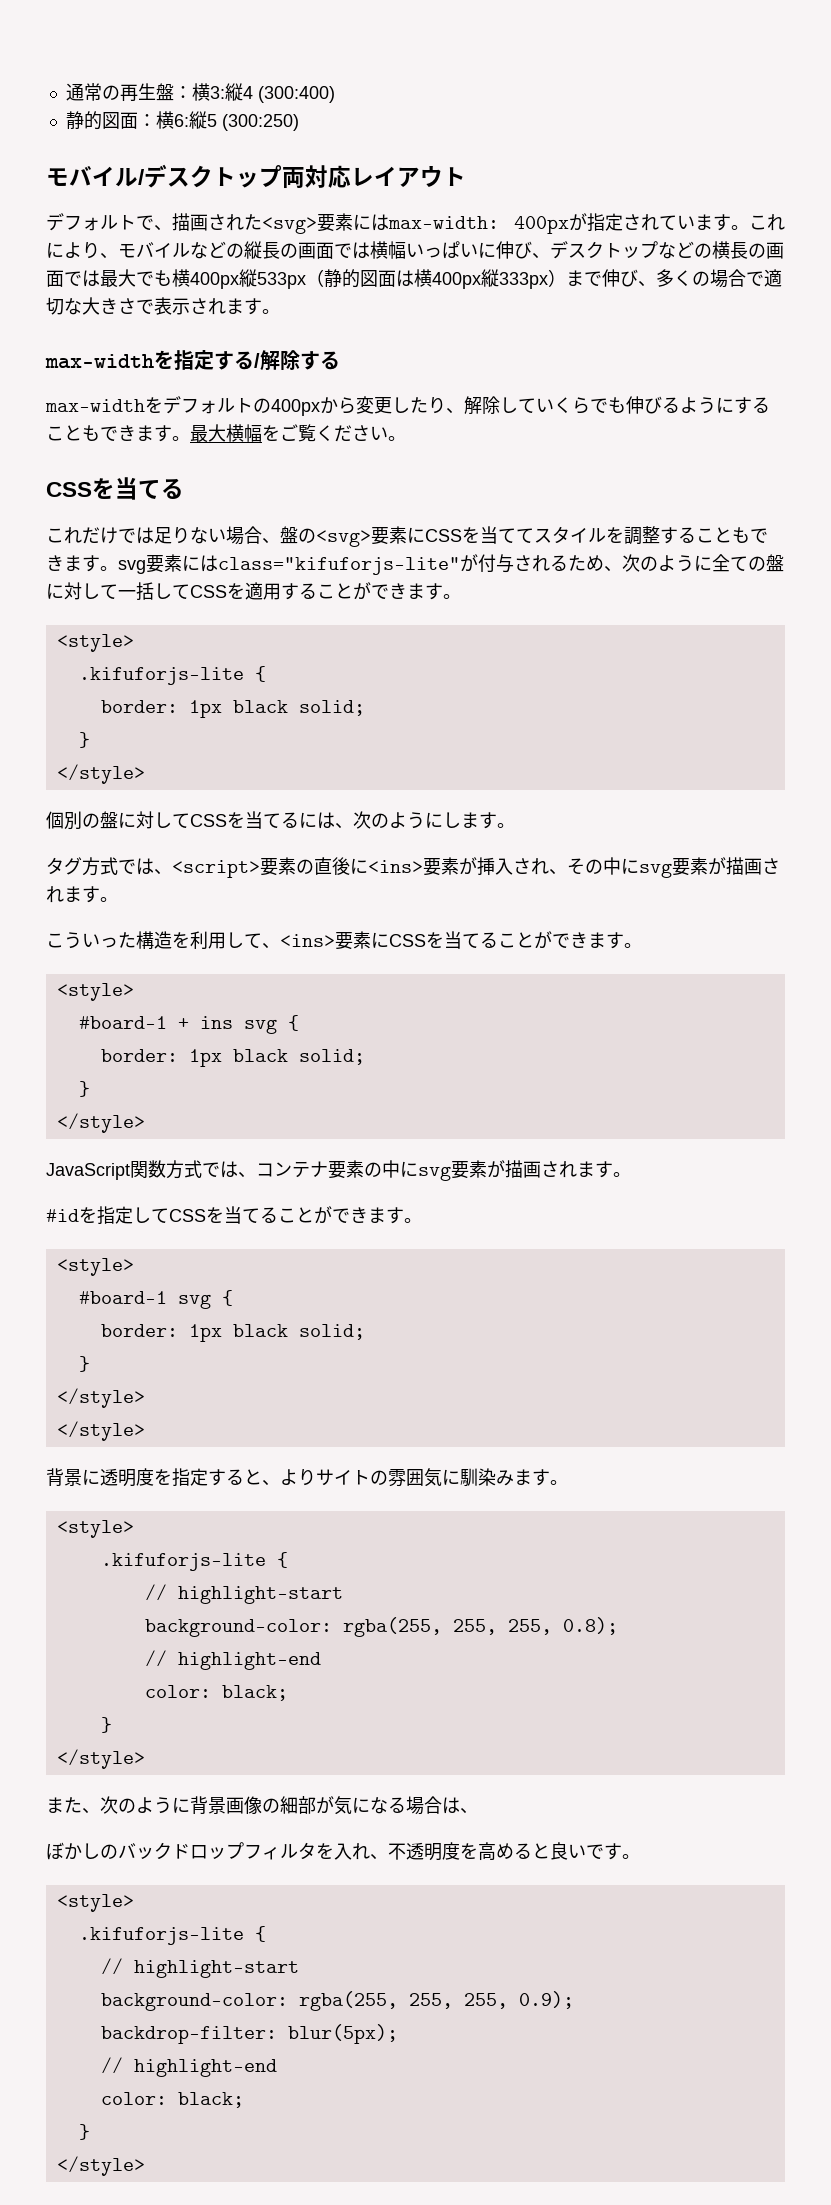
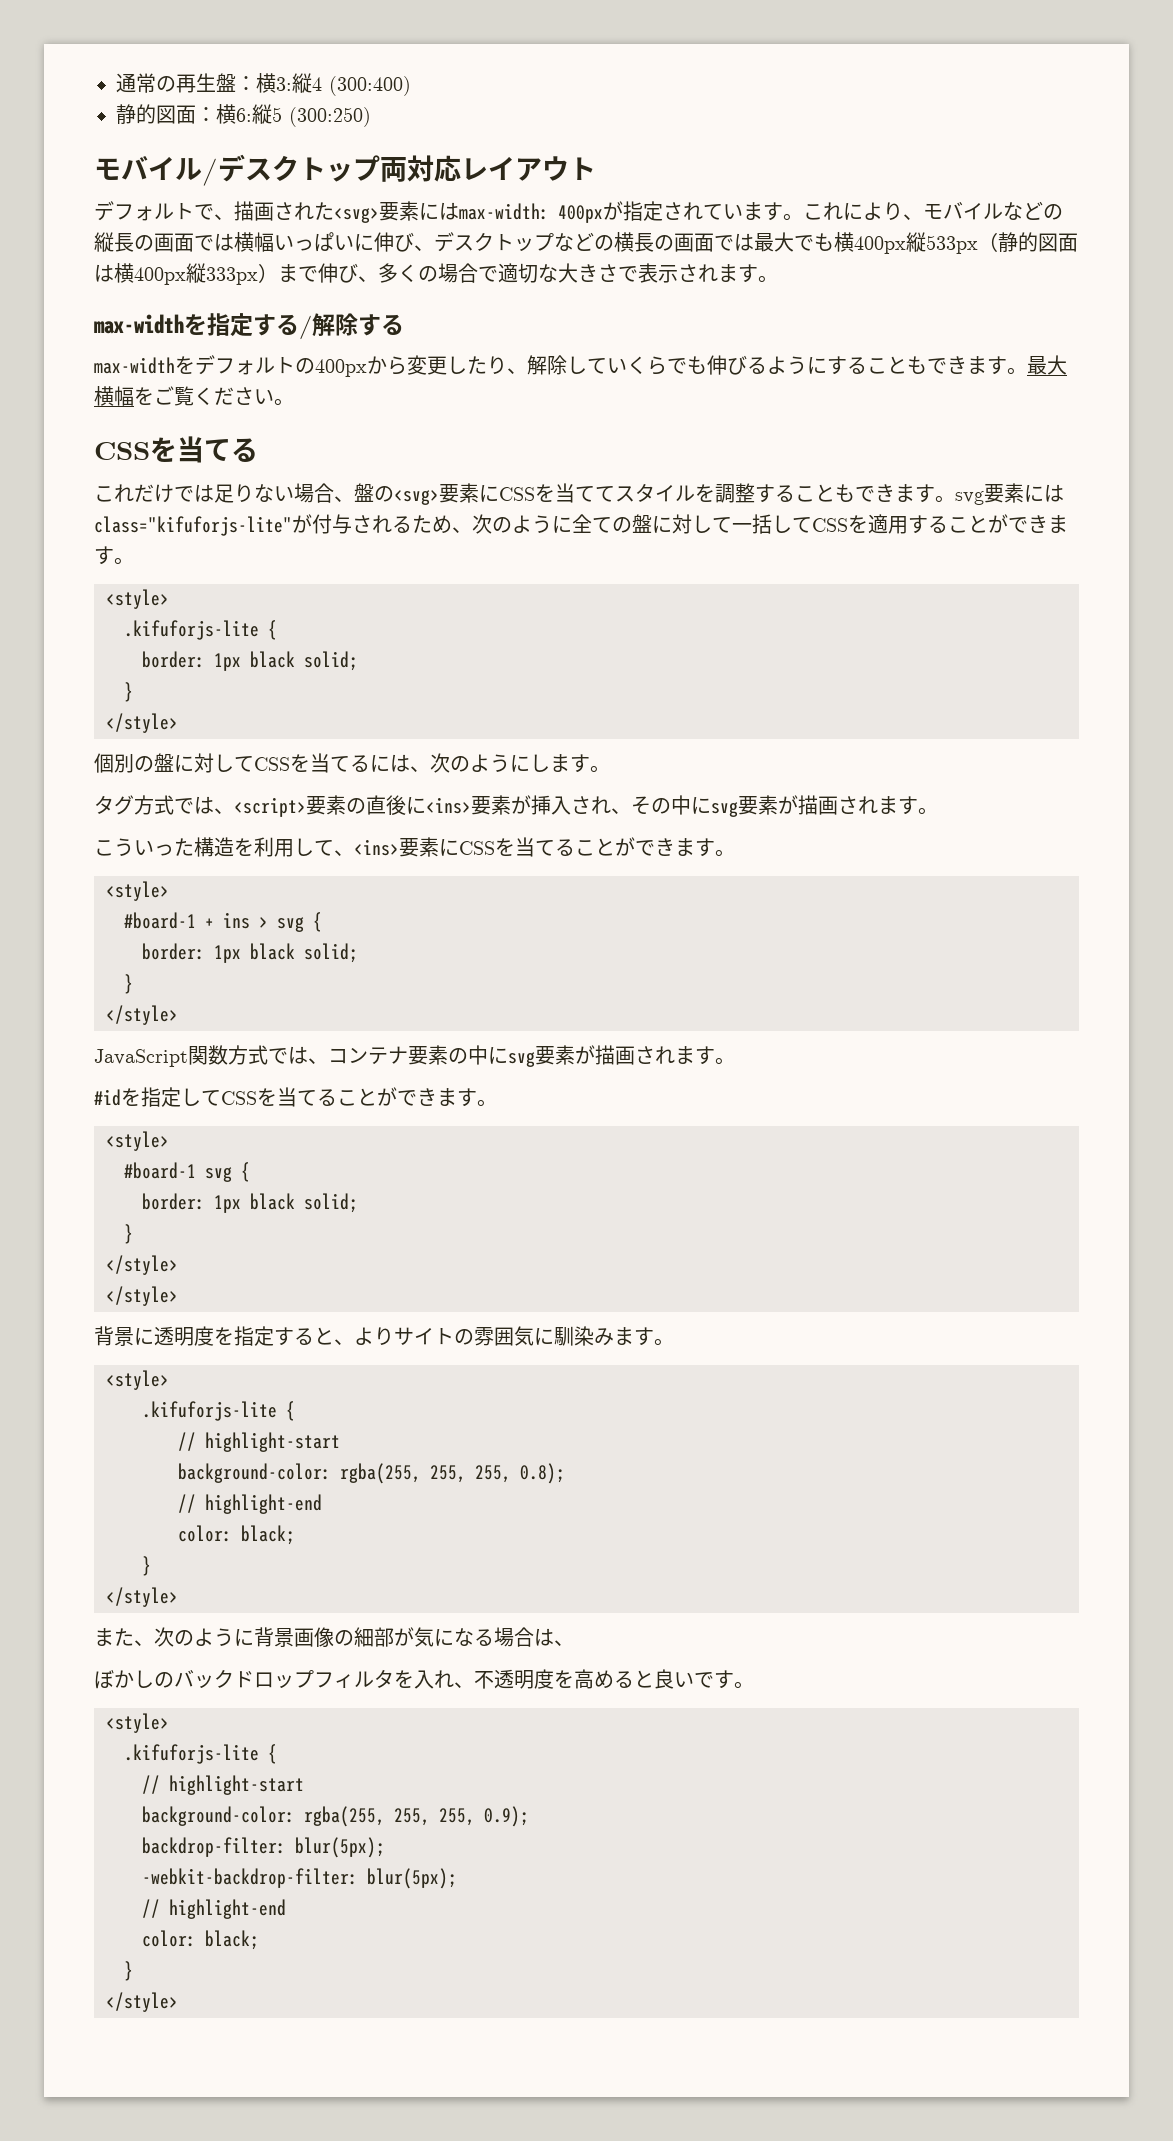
(233, 1022) none -> [259,917,268,928] >
(398, 2034) none -> [142,1868,457,1889] // -webkit-backdrop-filter: blur(5px);

